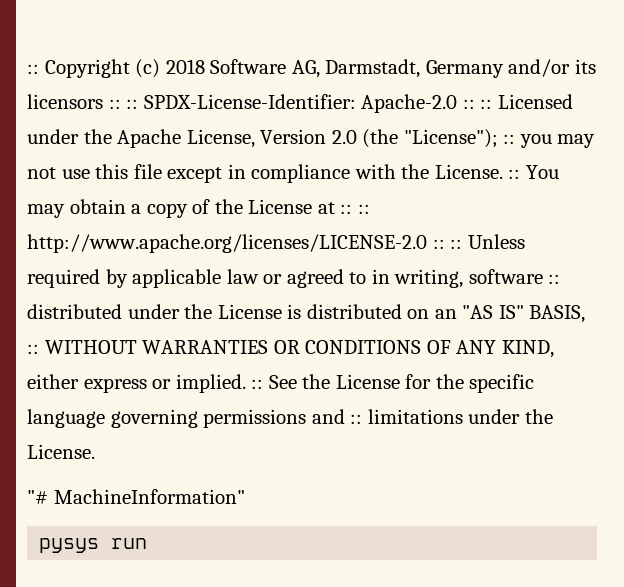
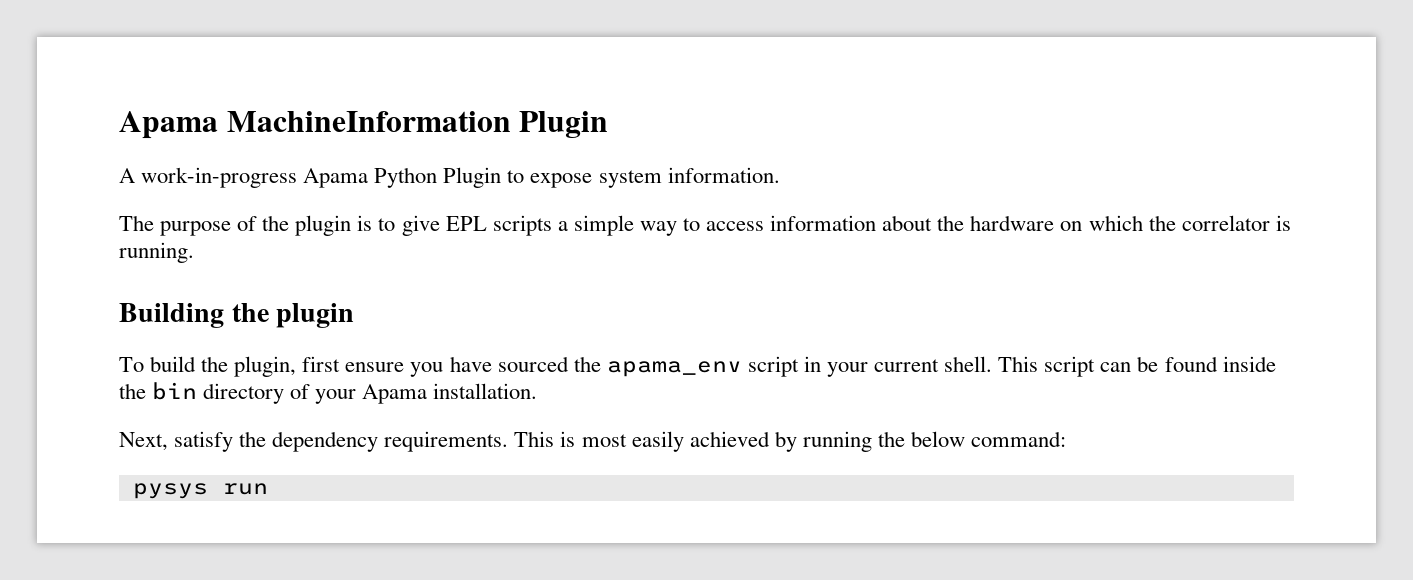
[27,59,596,78] [27,94,573,113] [27,129,596,148] [27,164,559,183] [27,199,370,218] [27,234,525,253] [27,269,561,288] [27,304,586,323] [27,340,554,358] [27,374,535,393] [27,409,553,428] [27,444,95,459] [27,489,245,504] :: Copyright (c) 2018 Software AG, Darmstadt, Germany and/or its licensors :: :: SPDX-License-Identifier: Apache-2.0 :: :: Licensed under the Apache License, Version 2.0 (the "License"); :: you may not use this file except in compliance with the License. :: You may obtain a copy of the License at :: :: http://www.apache.org/licenses/LICENSE-2.0 :: :: Unless required by applicable law or agreed to in writing, software :: distributed under the License is distributed on an "AS IS" BASIS, :: WITHOUT WARRANTIES OR CONDITIONS OF ANY KIND, either express or implied. :: See the License for the specific language governing permissions and :: limitations under the License. // "# MachineInformation" -> [119,111,609,139] [119,167,780,188] [119,215,1291,236] [119,242,194,263] [119,303,355,328] [119,356,1276,377] [119,382,538,404] [119,431,1067,452] Apama MachineInformation Plugin // A work-in-progress Apama Python Plugin to expose system information. // The purpose of the plugin is to give EPL scripts a simple way to access information about the hardware on which the correlator is running. // Building the plugin // To build the plugin, first ensure you have sourced the apama_env script in your current shell. This script can be found inside the bin directory of your Apama installation. // Next, satisfy the dependency requirements. This is most easily achieved by running the below command:

